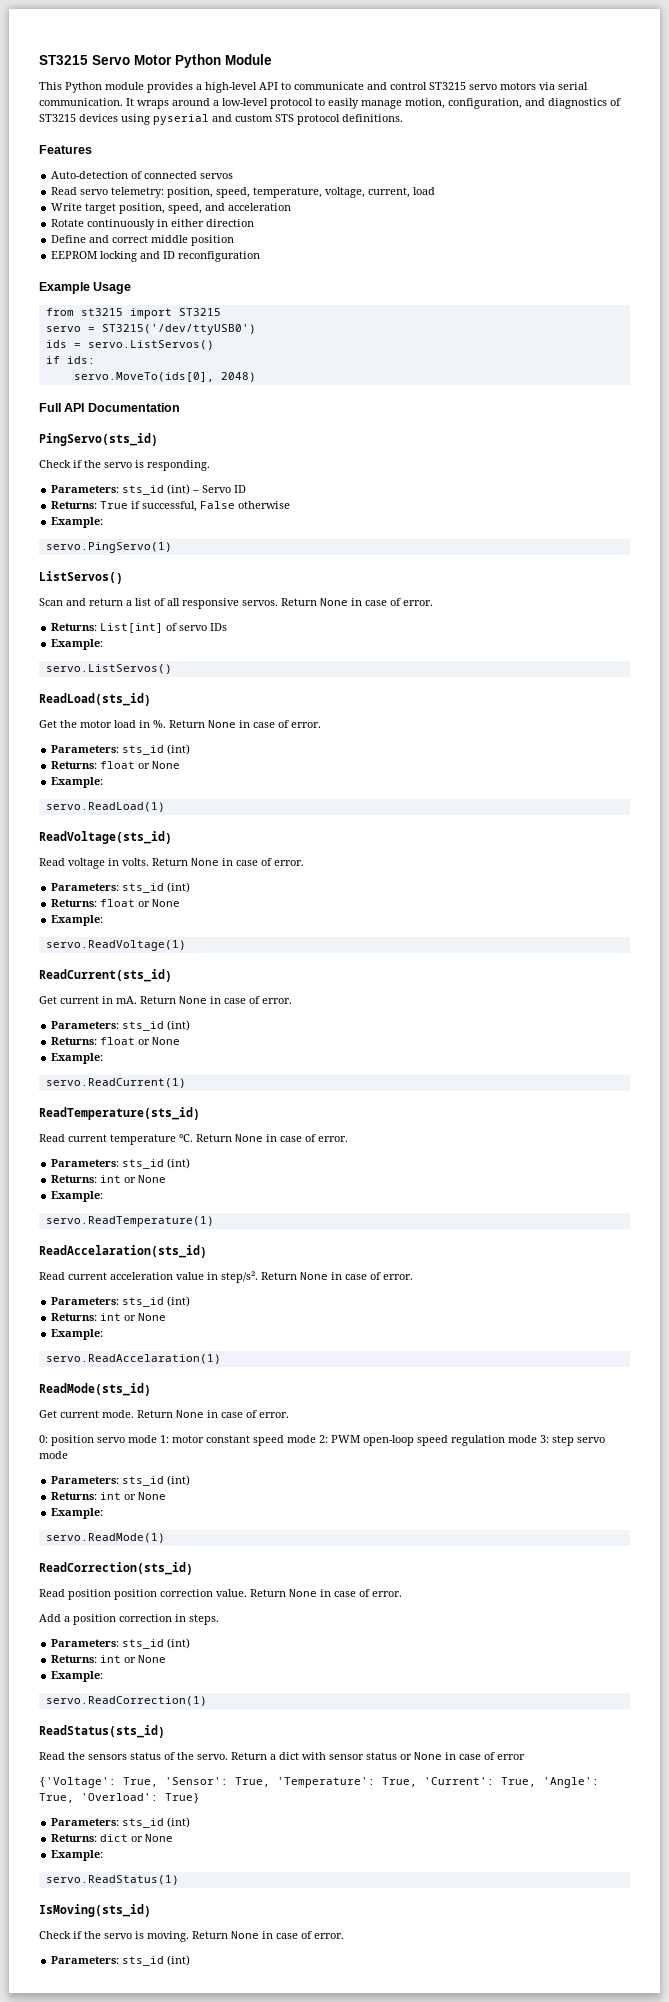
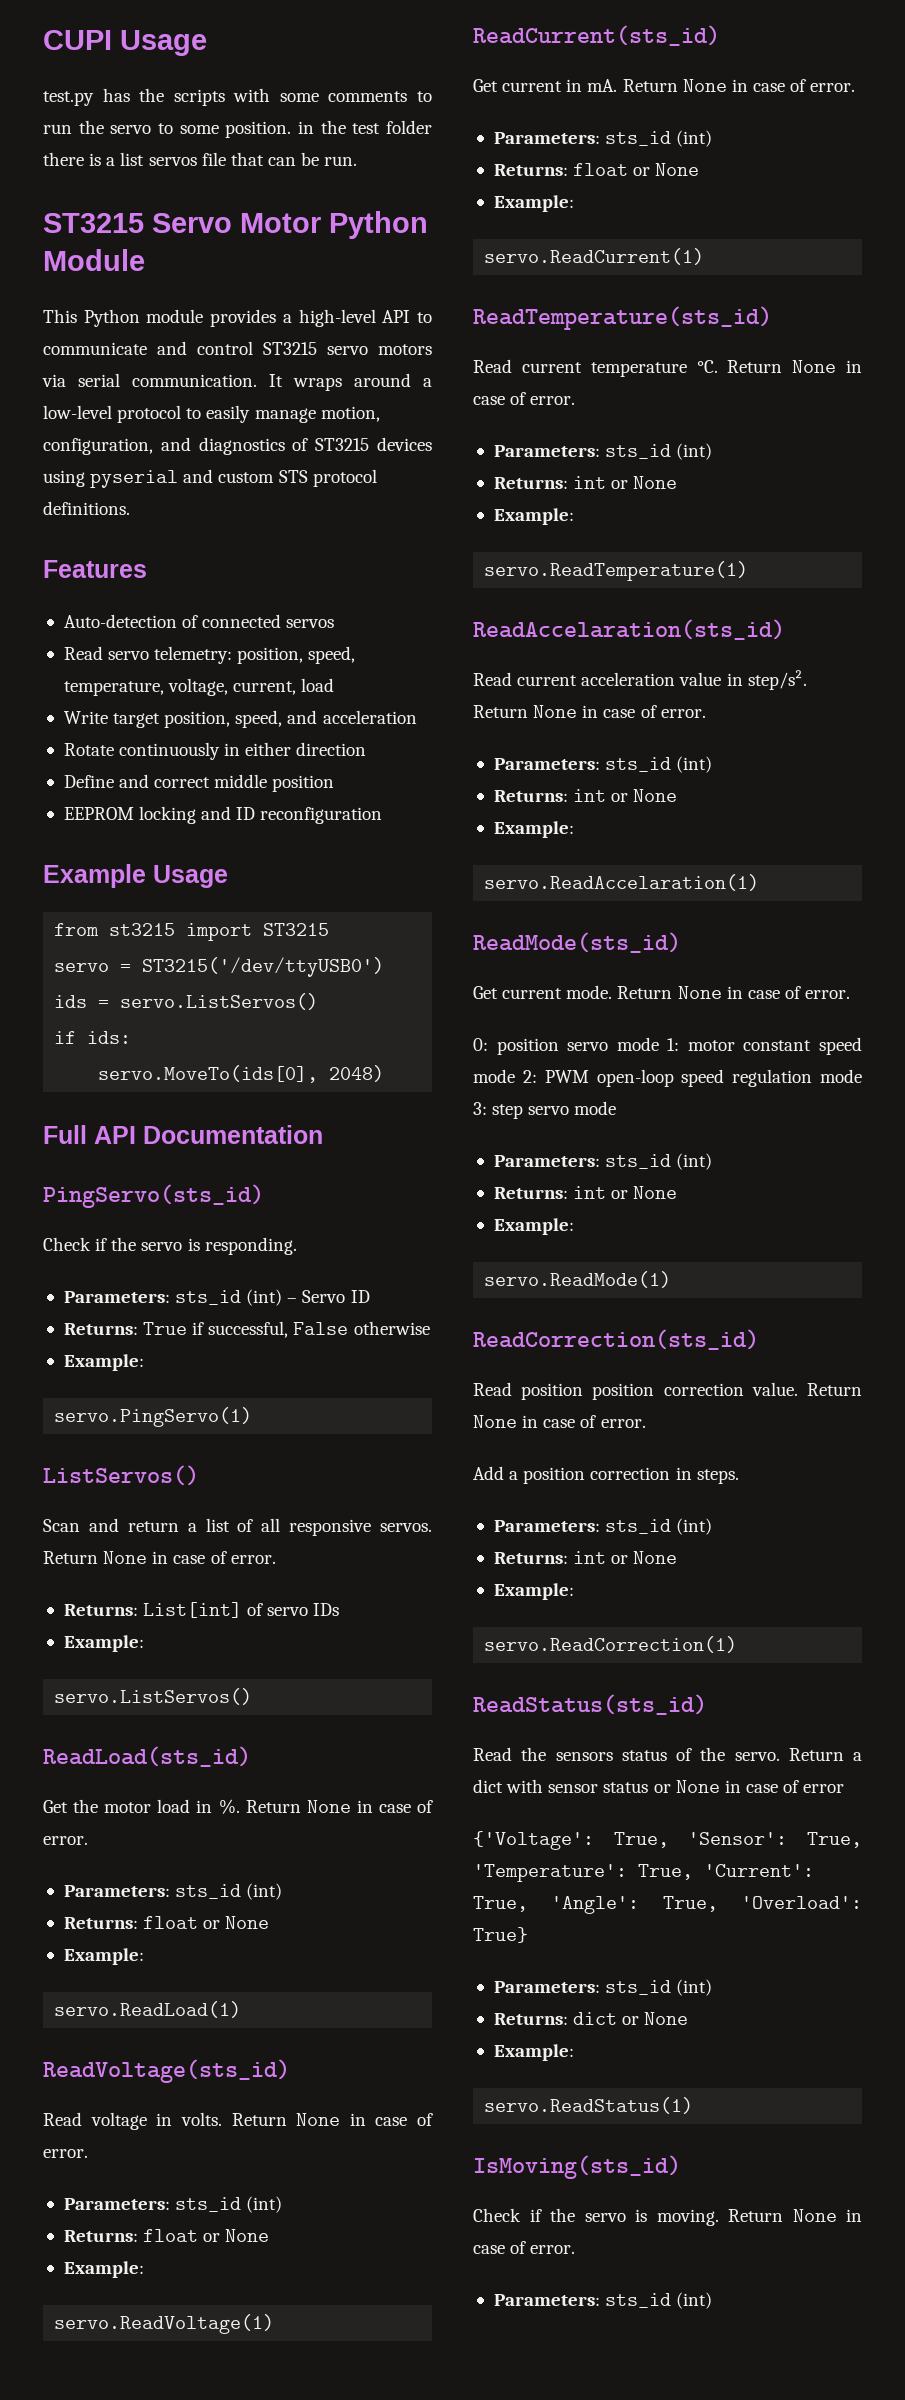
(39, 60) none -> [43,30,207,56] [43,88,432,106] [43,120,433,138] [43,152,358,166] CUPI Usage // test.py has the scripts with some comments to run the servo to some position. in the test folder there is a list servos file that can be run. //

